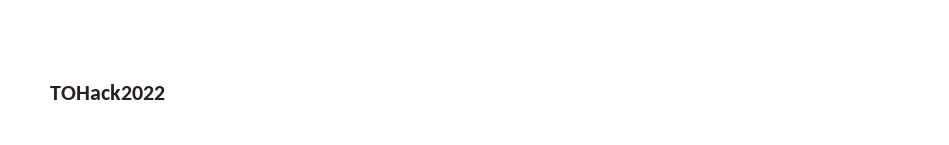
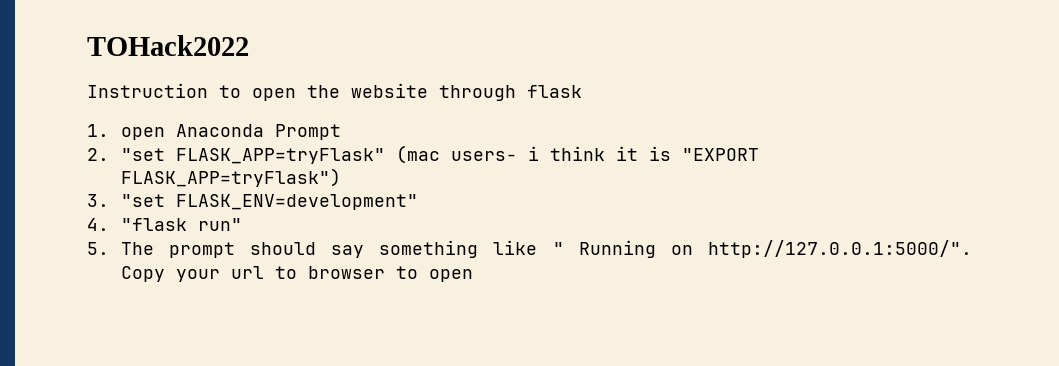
(165, 92) none -> [87,83,582,101] [87,124,341,140] [87,145,759,164] [120,168,341,187] [87,194,418,210] [87,218,242,231] [87,240,973,258] [120,266,473,282] // Instruction to open the website through flask // 1. open Anaconda Prompt // 2. "set FLASK_APP=tryFlask" (mac users- i think it is "EXPORT FLASK_APP=tryFlask") // 3. "set FLASK_ENV=development" // 4. "flask run" // 5. The prompt should say something like " Running on http://127.0.0.1:5000/". Copy your url to browser to open

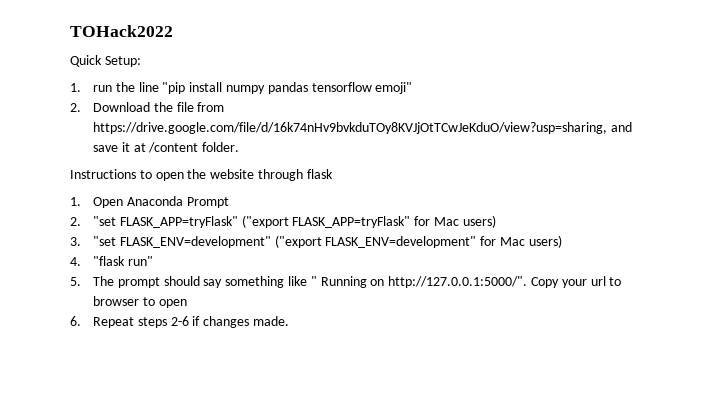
[87,83,208,98] Instruction -> [70,55,141,67] [70,82,413,94] [70,102,225,112] [93,122,632,134] [93,142,240,153] [70,169,136,179] Quick Setup: // 1. run the line "pip install numpy pandas tensorflow emoji" // 2. Download the file from https://drive.google.com/file/d/16k74nHv9bvkduTOy8KVJjOtTCwJeKduO/view?usp=sharing, and save it at /content folder. // Instructions
[120,127,165,140] open -> [93,197,124,208] Open
[395,145,759,164] [120,168,341,187] [87,194,418,210] (mac users- i think it is "EXPORT FLASK_APP=tryFlask") // 3. "set FLASK_ENV=development" -> [241,215,496,228] [70,235,562,248] ("export FLASK_APP=tryFlask" for Mac users) // 3. "set FLASK_ENV=development" ("export FLASK_ENV=development" for Mac users)
(473, 275) none -> [70,316,290,328] // 6. Repeat steps 2-6 if changes made.

